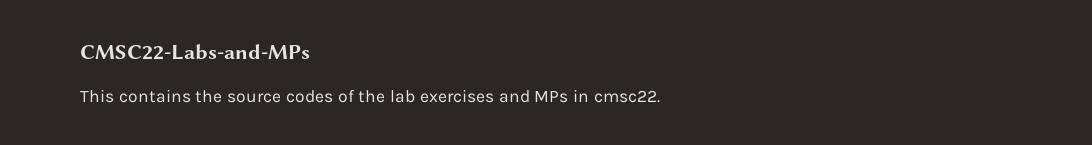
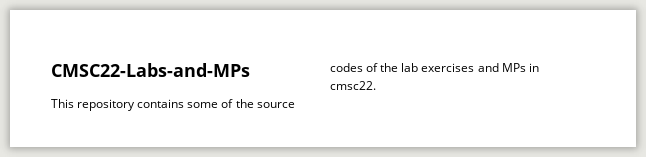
[118,89,191,103] contains -> [77,99,234,111] repository contains some of

